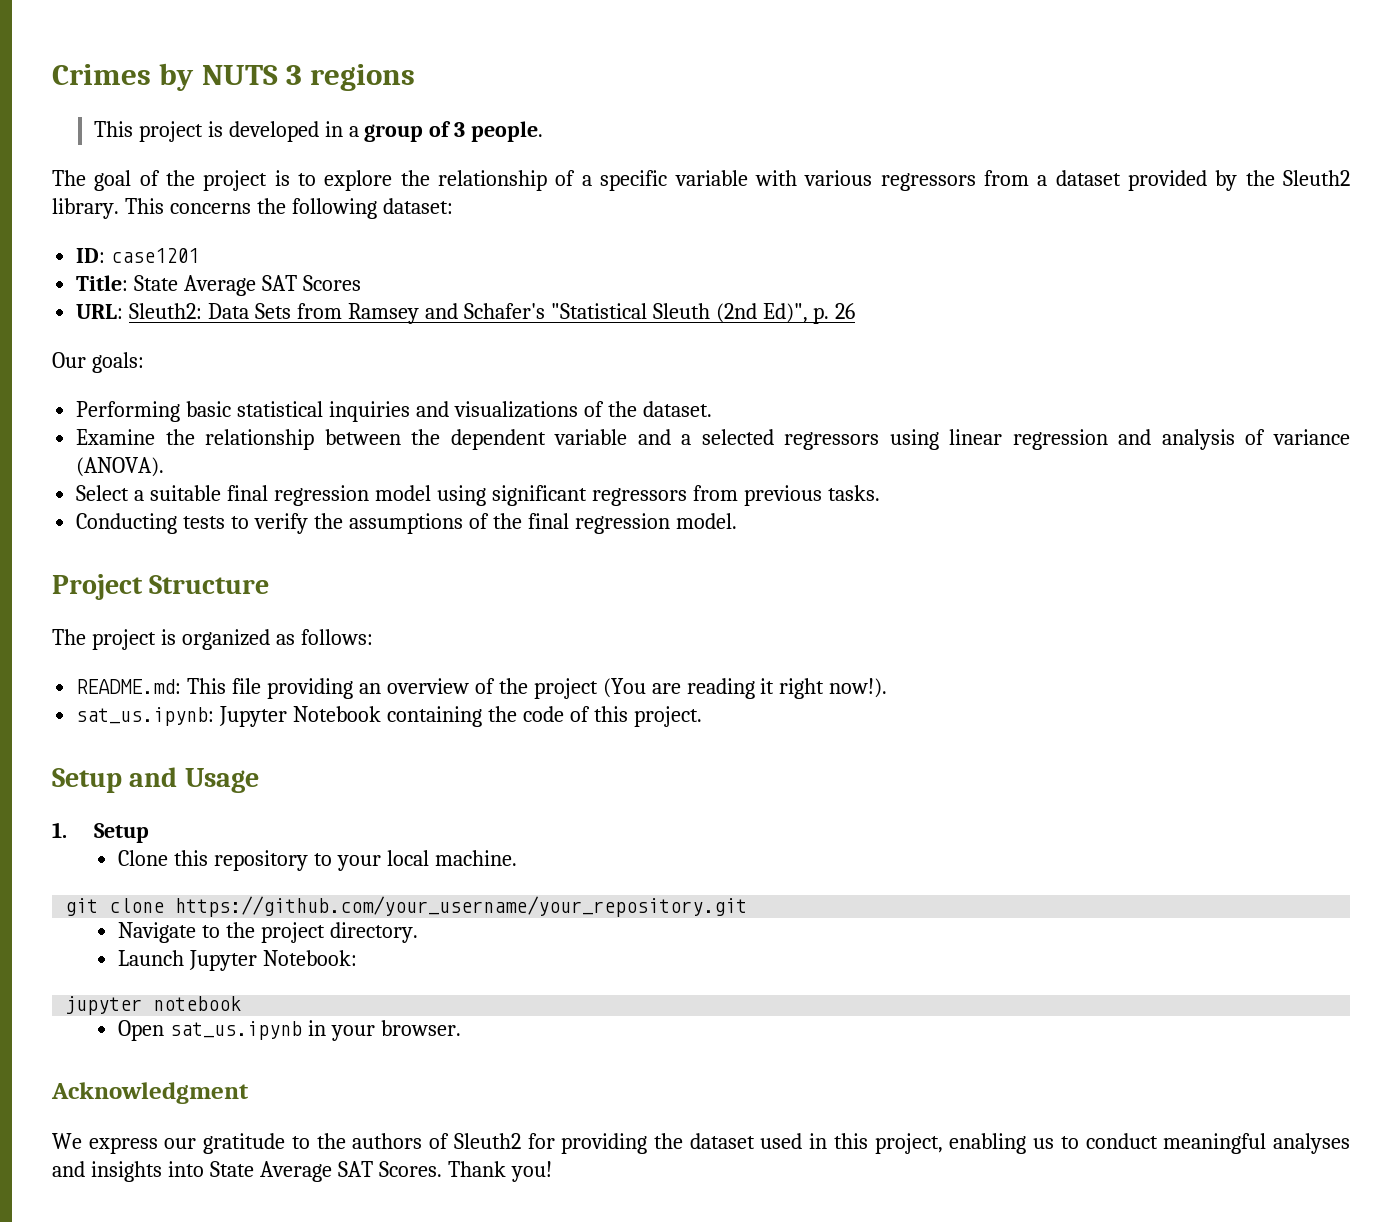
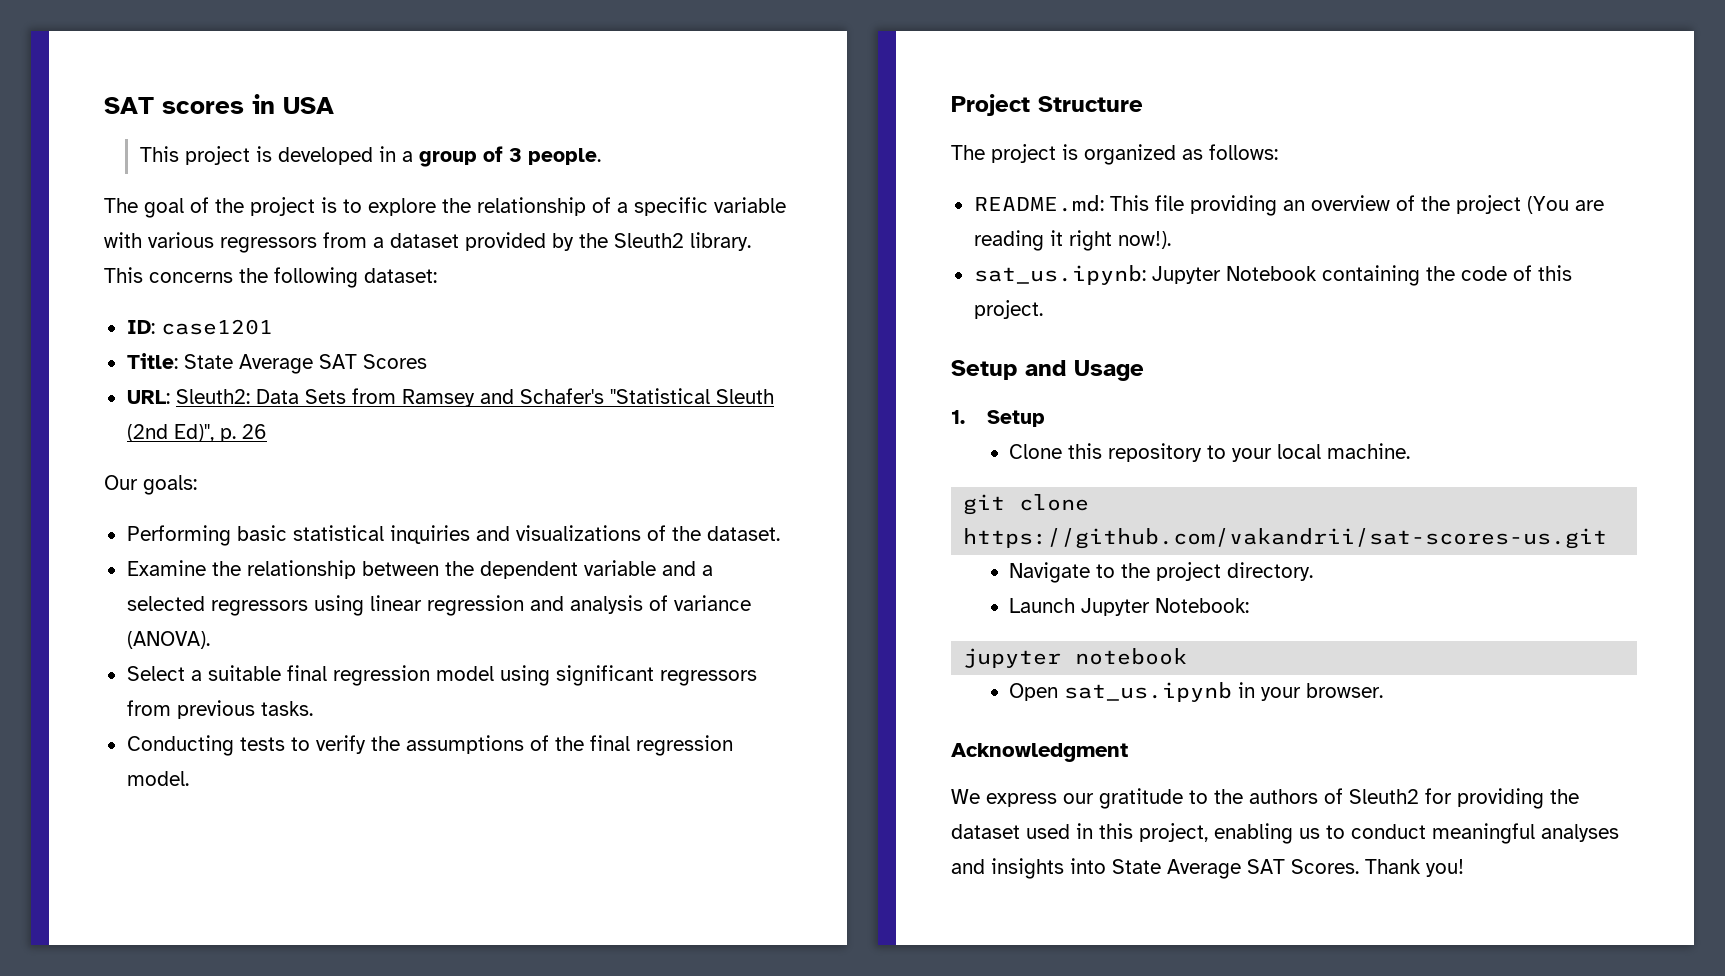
[52,63,416,91] Crimes by NUTS 3 regions -> [104,94,334,114] SAT scores in USA
[175,896,748,917] https://github.com/your_username/your_repository.git -> [963,528,1608,549] https://github.com/vakandrii/sat-scores-us.git

